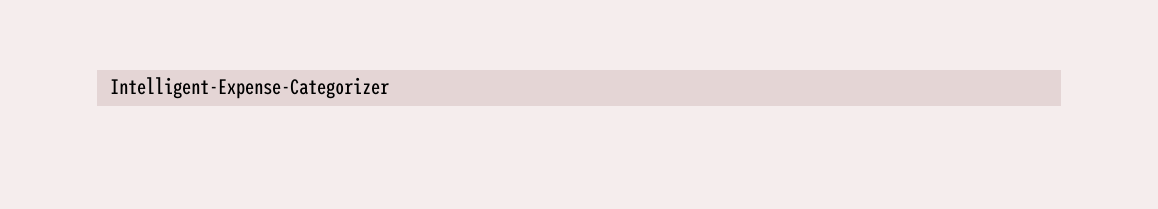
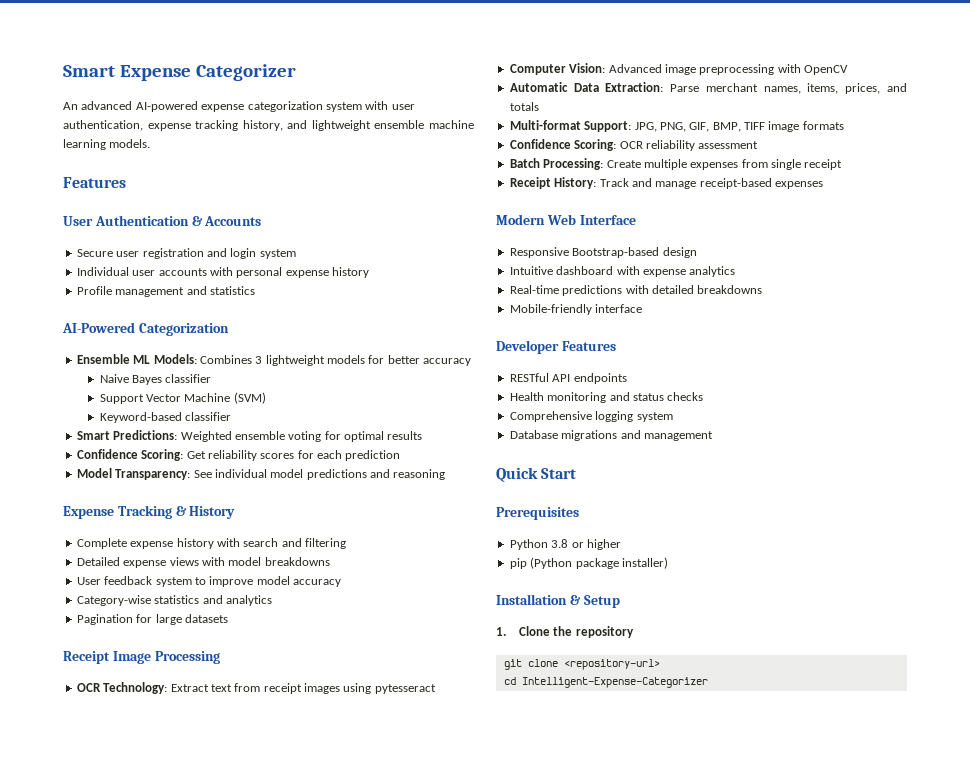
(109, 88) none -> [63,64,296,81] [63,101,415,112] [63,120,474,131] [63,139,151,150] [63,177,126,188] [63,215,262,226] [76,248,296,259] [76,267,369,278] [76,286,255,297] [62,322,229,336] [76,354,472,366] [99,374,212,385] [99,392,266,404] [99,412,232,423] [76,430,423,442] [76,449,401,461] [76,468,446,480] [63,505,236,519] [76,538,346,549] [76,557,330,568] [76,576,341,587] [76,595,272,606] [76,614,228,625] [63,651,220,664] [76,682,436,694] [509,63,848,75] [509,82,907,94] [509,102,539,111] [509,120,844,132] [509,139,759,151] [509,158,843,170] [509,177,823,189] [496,214,636,225] [509,247,697,258] [509,266,736,277] [509,285,763,296] [509,304,643,315] [496,340,616,354] [509,373,627,384] [509,392,704,403] [509,411,673,422] [509,430,713,441] [496,467,577,482] [496,507,579,520] [509,539,621,550] [509,557,668,569] [496,594,620,608] [496,626,634,638] [503,659,660,670] [503,677,516,685] Smart Expense Categorizer // An advanced AI-powered expense categorization system with user authentication, expense tracking history, and lightweight ensemble machine learning models. // Features // User Authentication & Accounts // Secure user registration and login system // Individual user accounts with personal expense history // Profile management and statistics // AI-Powered Categorization // Ensemble ML Models: Combines 3 lightweight models for better accuracy // Naive Bayes classifier // Support Vector Machine (SVM) // Keyword-based classifier // Smart Predictions: Weighted ensemble voting for optimal results // Confidence Scoring: Get reliability scores for each prediction // Model Transparency: See individual model predictions and reasoning // Expense Tracking & History // Complete expense history with search and filtering // Detailed expense views with model breakdowns // User feedback system to improve model accuracy // Category-wise statistics and analytics // Pagination for large datasets // Receipt Image Processing // OCR Technology: Extract text from receipt images using pytesseract // Computer Vision: Advanced image preprocessing with OpenCV // Automatic Data Extraction: Parse merchant names, items, prices, and totals // Multi-format Support: JPG, PNG, GIF, BMP, TIFF image formats // Confidence Scoring: OCR reliability assessment // Batch Processing: Create multiple expenses from single receipt // Receipt History: Track and manage receipt-based expenses // Modern Web Interface // Responsive Bootstrap-based design // Intuitive dashboard with expense analytics // Real-time predictions with detailed breakdowns // Mobile-friendly interface // Developer Features // RESTful API endpoints // Health monitoring and status checks // Comprehensive logging system // Database migrations and management // Quick Start // Prerequisites // Python 3.8 or higher // pip (Python package installer) // Installation & Setup // 1. Clone the repository // git clone <repository-url> // cd

